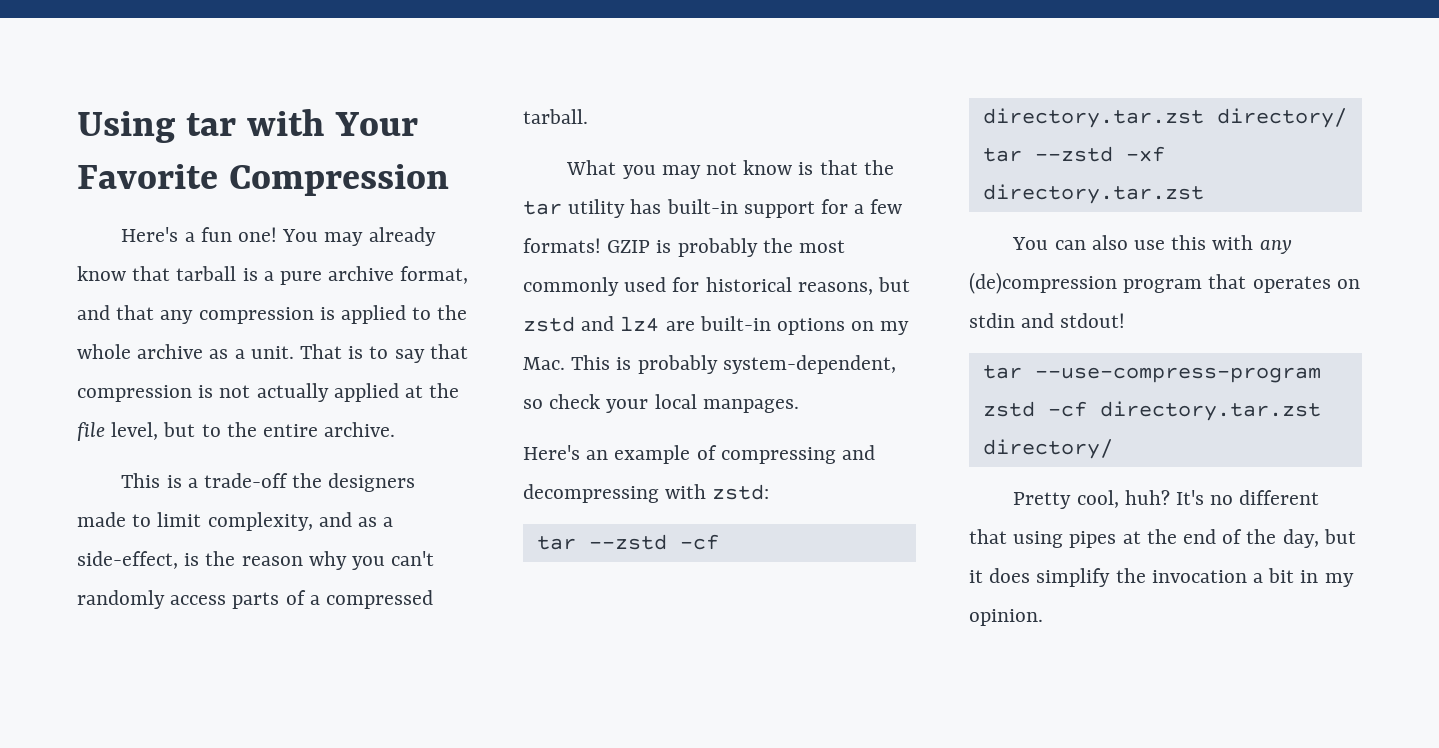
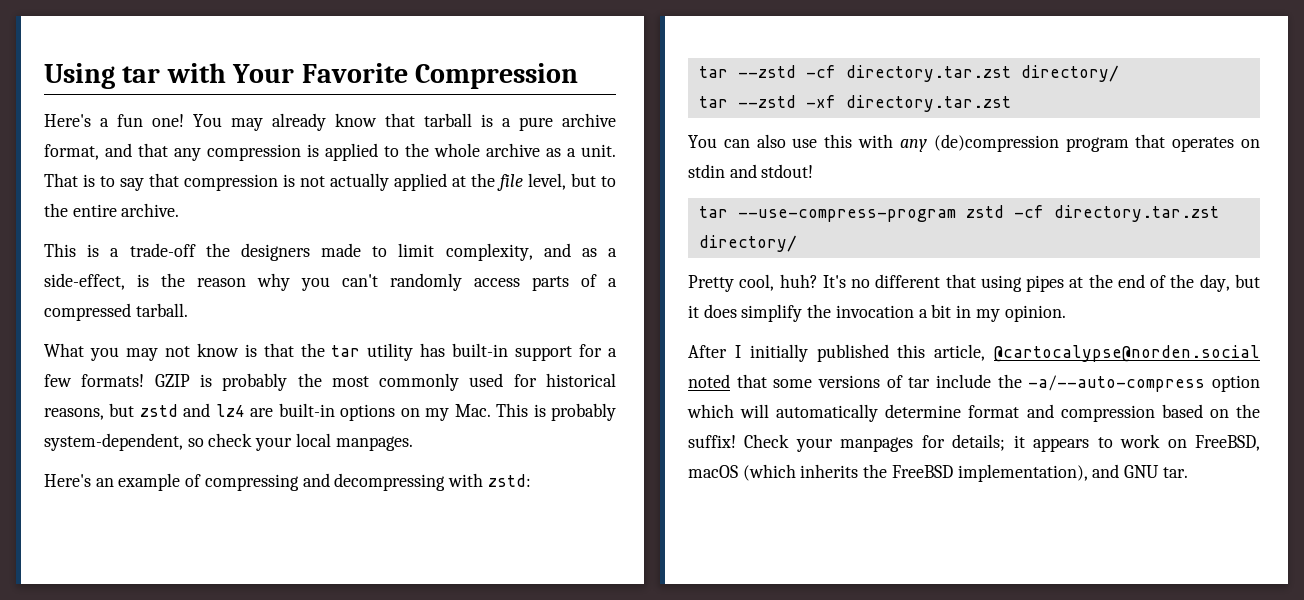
(1043, 617) none -> [688,344,1260,362] [688,374,1260,392] [687,404,1260,422] [688,434,1260,452] [688,464,1188,482] // After I initially published this article, @cartocalypse@norden.social noted that some versions of tar include the -a/--auto-compress option which will automatically determine format and compression based on the suffix! Check your manpages for details; it appears to work on FreeBSD, macOS (which inherits the FreeBSD implementation), and GNU tar.

